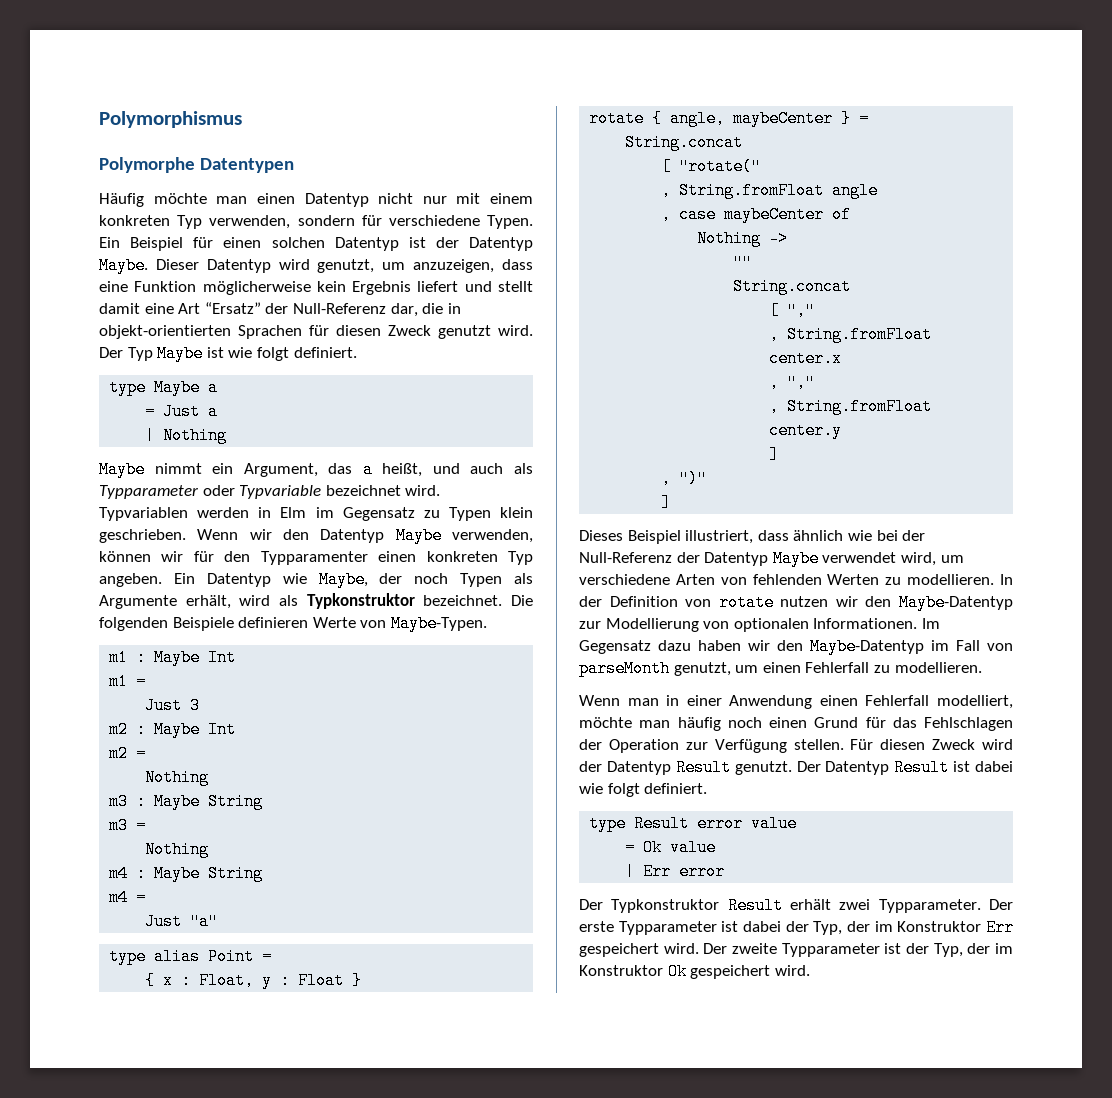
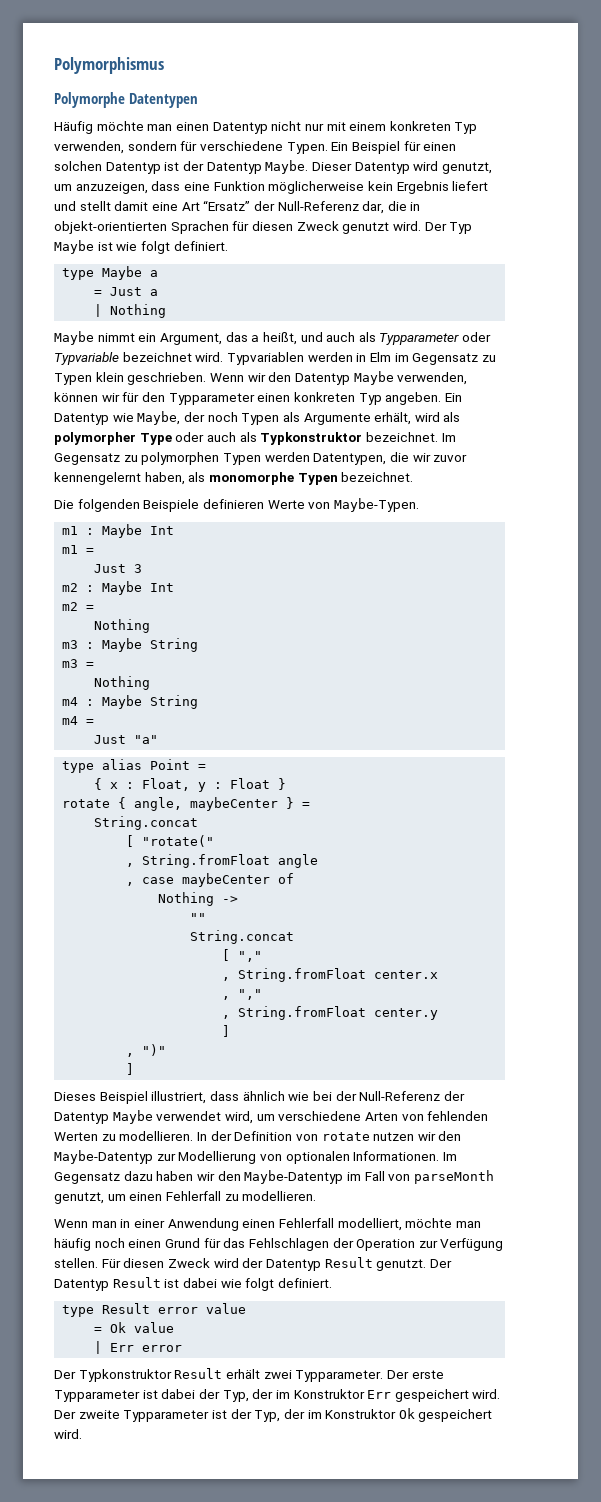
[260,551,368,565] Typparamenter -> [168,393,255,405] Typparameter
[306,593,503,609] Typkonstruktor bezeichnet. -> [54,432,456,445] [54,452,468,465] [54,472,414,485] polymorpher Type oder auch als Typkonstruktor bezeichnet. Im Gegensatz zu polymorphen Typen werden Datentypen, die wir zuvor kennengelernt haben, als monomorphe Typen bezeichnet. //

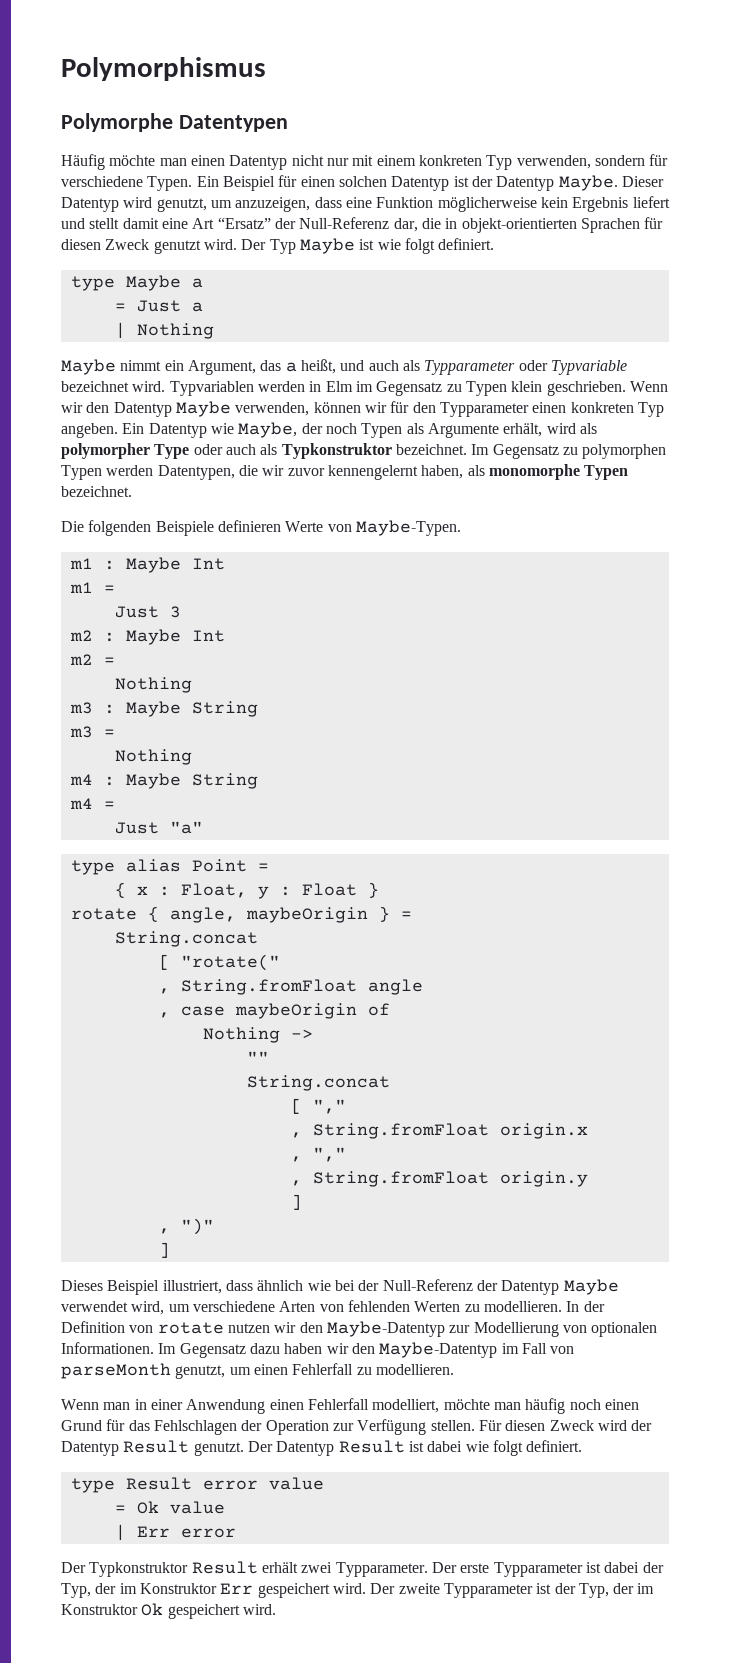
[190,797,279,811] maybeCenter -> [245,907,368,923] maybeOrigin
[182,873,271,887] maybeCenter -> [234,1003,357,1019] maybeOrigin
[374,970,439,979] center.x -> [499,1123,588,1139] origin.x
[374,1008,439,1020] center.y -> [499,1171,588,1187] origin.y

